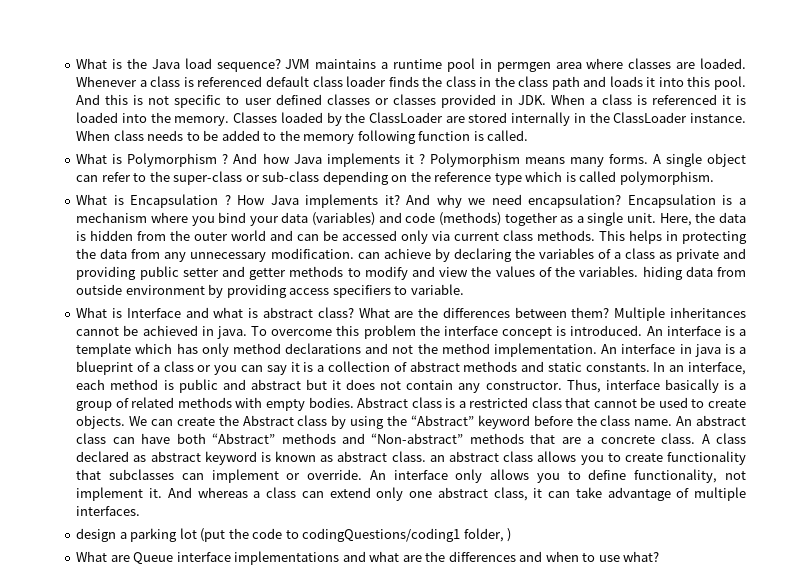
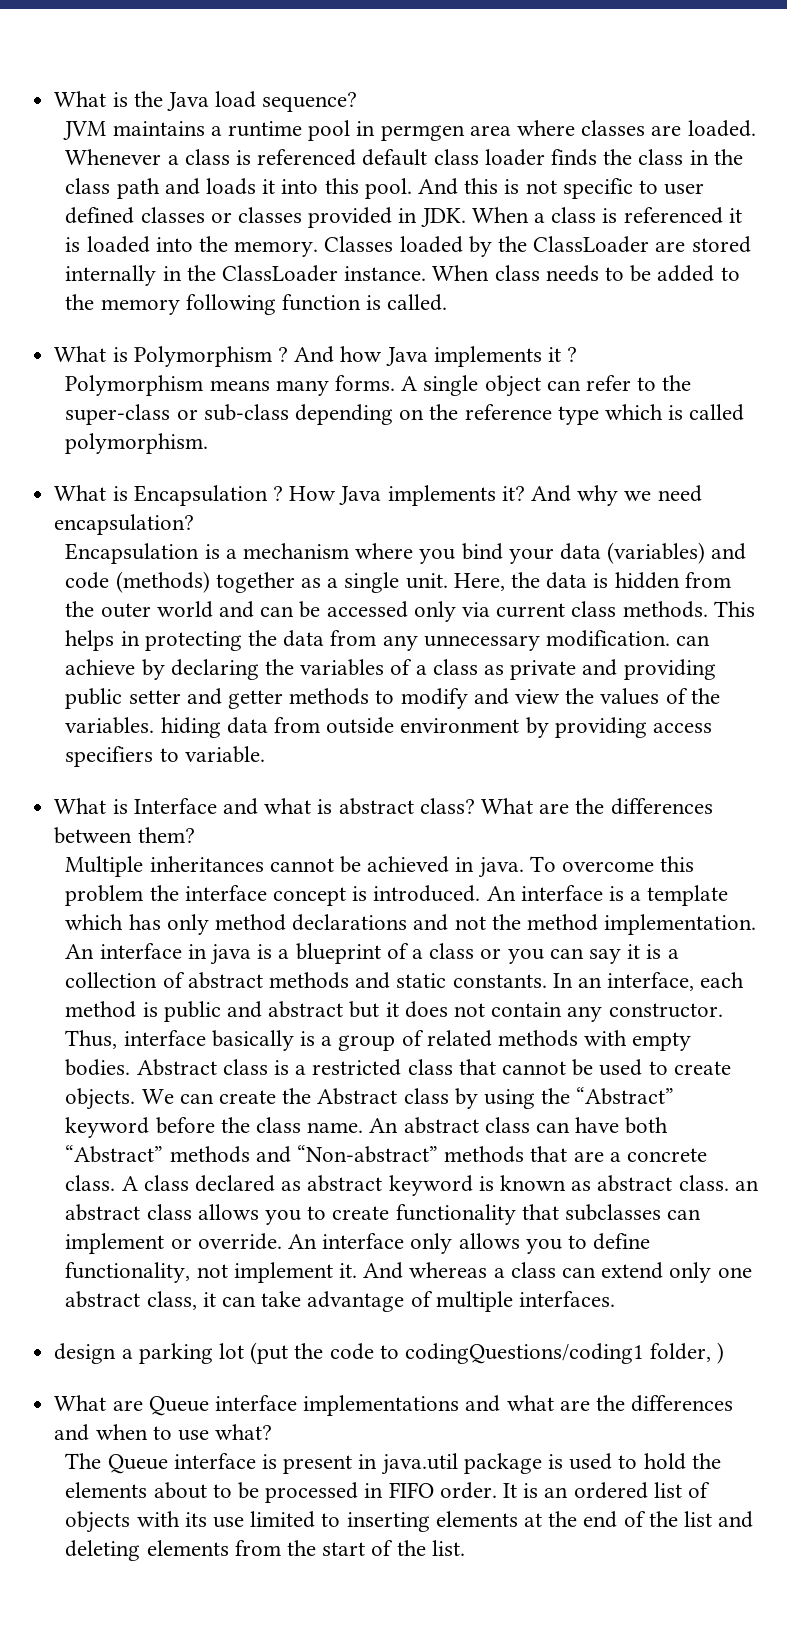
(281, 65) none -> (358, 102) //
(425, 159) none -> (578, 354) //
(622, 201) none -> (195, 524) //
(610, 312) none -> (195, 835) //
(660, 556) none -> [65,1453,721,1475] [65,1482,711,1503] [65,1511,754,1533] [65,1540,465,1561] // The Queue interface is present in java.util package is used to hold the elements about to be processed in FIFO order. It is an ordered list of objects with its use limited to inserting elements at the end of the list and deleting elements from the start of the list.

